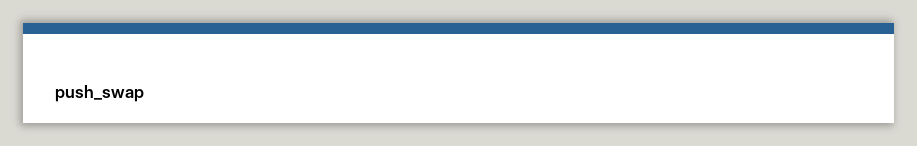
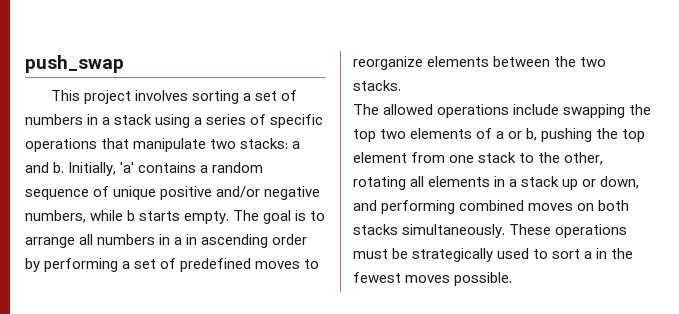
(144, 93) none -> [51,90,298,104] [25,114,324,128] [25,138,301,152] [25,162,264,176] [25,186,321,200] [25,210,326,224] [25,234,308,248] [25,258,320,272] [353,56,607,70] [353,80,401,91] [353,104,652,118] [353,128,646,142] [353,152,604,165] [353,176,640,190] [353,200,630,214] [353,224,628,238] [353,248,634,262] [353,272,513,286] // This project involves sorting a set of numbers in a stack using a series of specific operations that manipulate two stacks: a and b. Initially, 'a' contains a random sequence of unique positive and/or negative numbers, while b starts empty. The goal is to arrange all numbers in a in ascending order by performing a set of predefined moves to reorganize elements between the two stacks. // The allowed operations include swapping the top two elements of a or b, pushing the top element from one stack to the other, rotating all elements in a stack up or down, and performing combined moves on both stacks simultaneously. These operations must be strategically used to sort a in the fewest moves possible.

